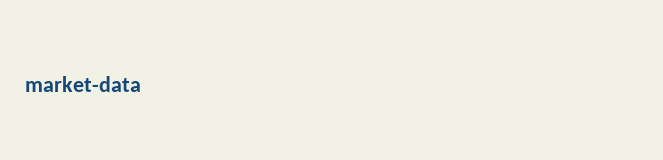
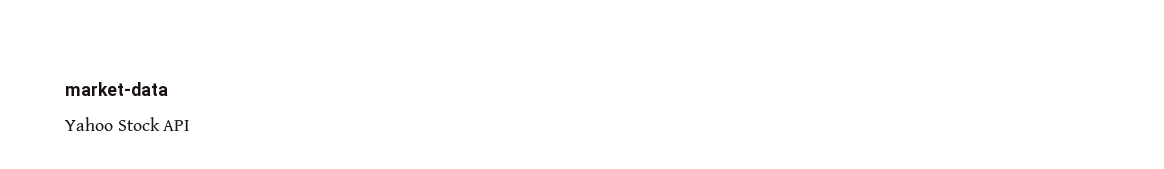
(141, 84) none -> [65,117,191,131] // Yahoo Stock API

